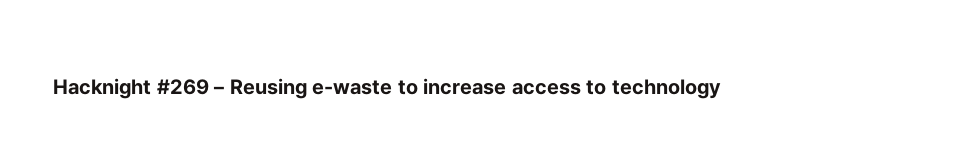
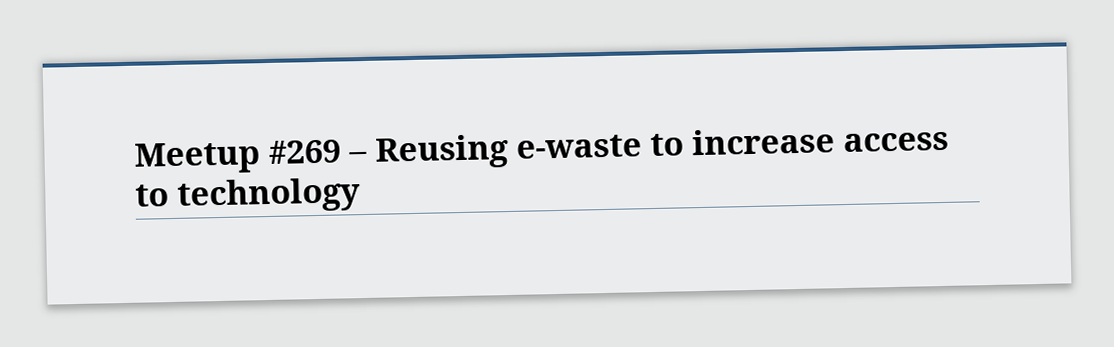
[53,78,151,99] Hacknight -> [134,141,260,175] Meetup

